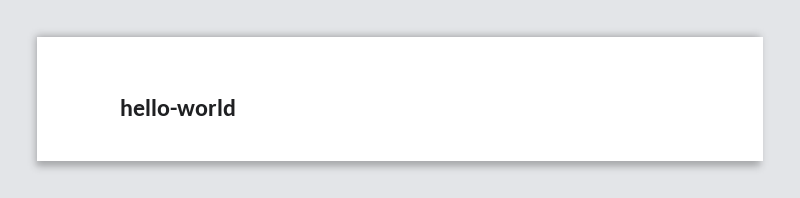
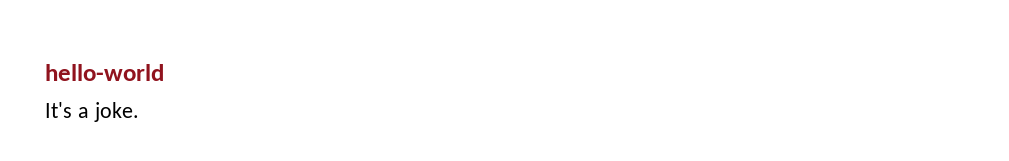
(236, 107) none -> [45,102,139,122] // It's a joke.

